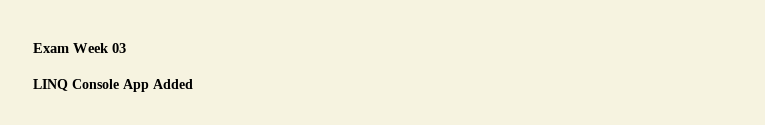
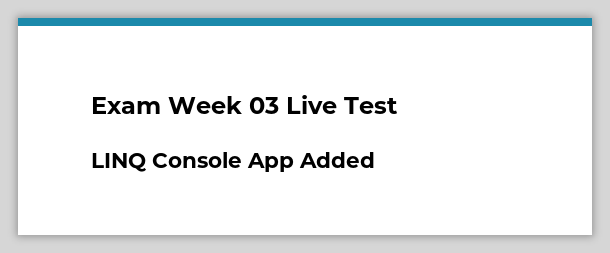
(126, 48) none -> [286,95,398,114] Live Test

